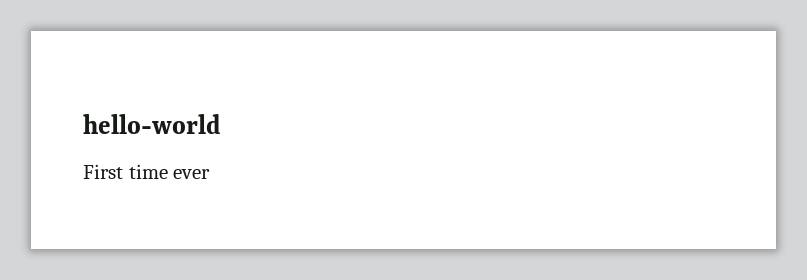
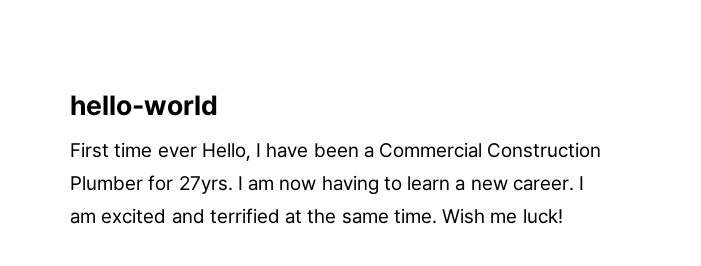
(211, 174) none -> [201,142,602,161] [70,175,585,195] [70,208,563,224] Hello, I have been a Commercial Construction Plumber for 27yrs. I am now having to learn a new career. I am excited and terrified at the same time. Wish me luck!

